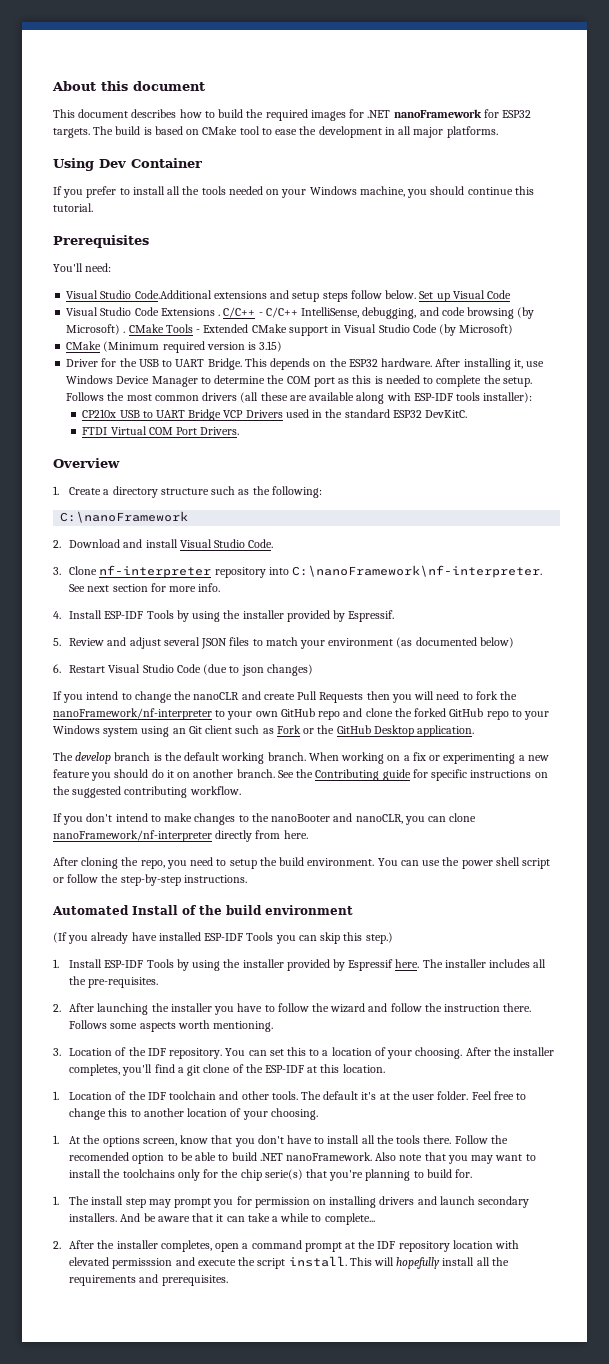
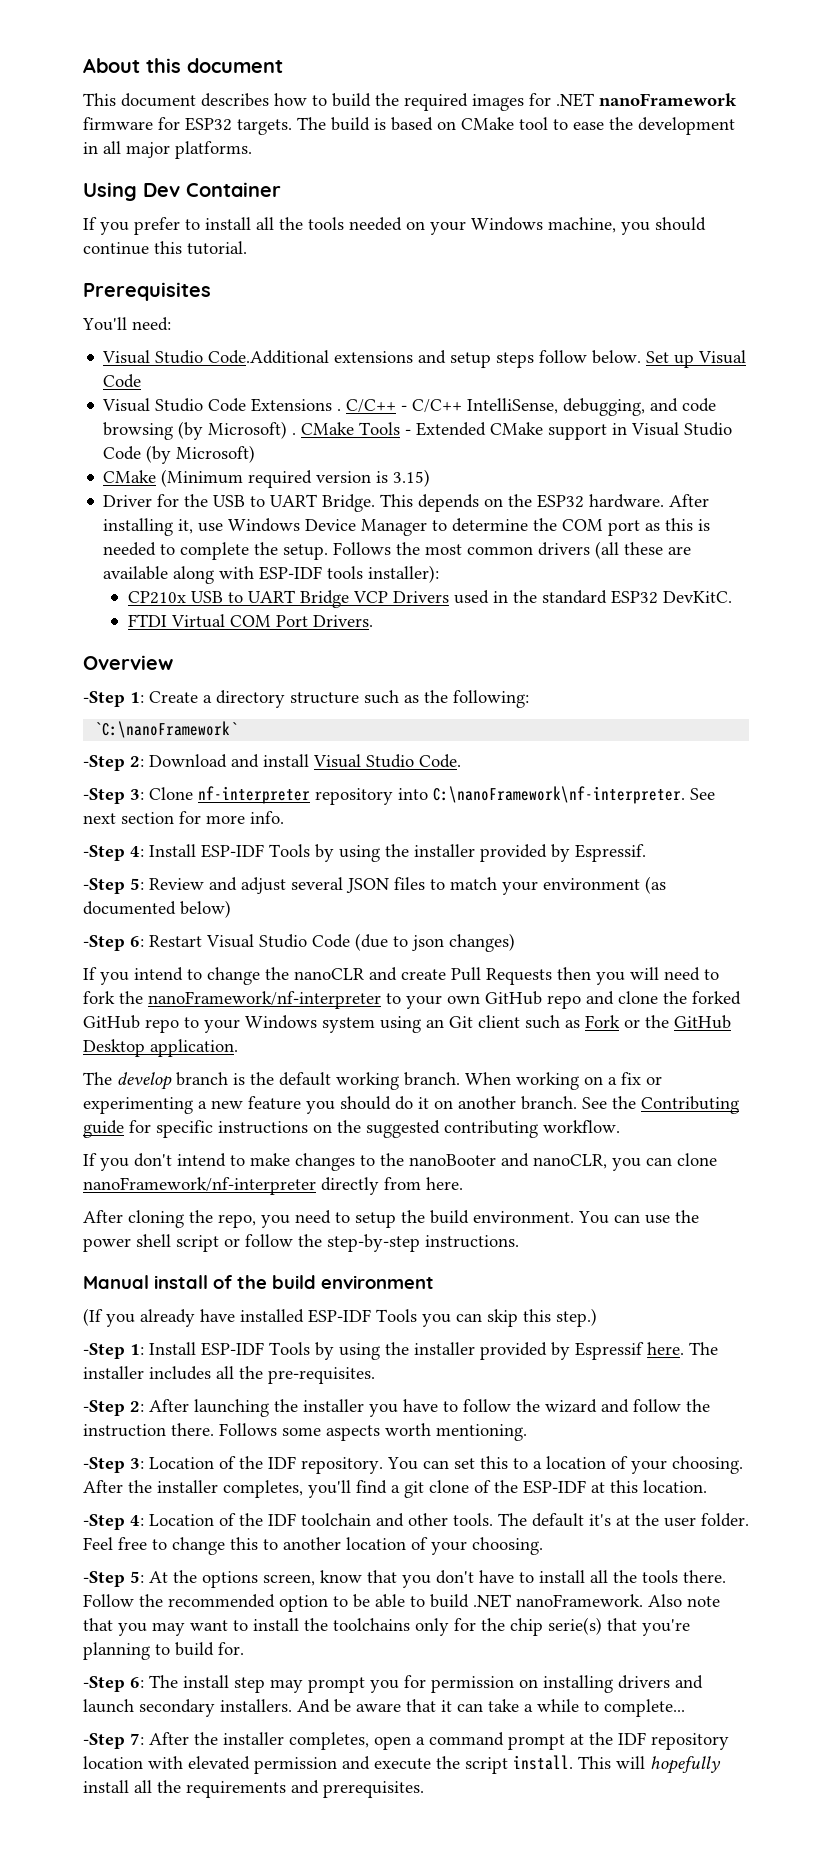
(482, 113) none -> [83,117,153,130] firmware
[53,486,59,495] 1. -> [83,691,144,707] -Step 1:
[60,511,189,523] [53,540,61,548] C:\nanoFramework // 2. -> [94,721,239,738] [83,755,144,771] `C:\nanoFramework` // -Step 2:
[53,567,61,575] 3. -> [83,788,144,804] -Step 3:
[53,611,61,619] 4. -> [83,845,144,861] -Step 4:
[53,638,61,646] 5. -> [83,878,144,894] -Step 5:
[53,664,61,673] 6. -> [83,935,144,951] -Step 6:
[52,905,178,915] Automated Install -> [83,1275,208,1289] Manual install
[53,959,59,968] 1. -> [83,1343,144,1359] -Step 1:
[53,1004,61,1012] 2. -> [83,1400,144,1416] -Step 2:
[53,1048,61,1056] 3. -> [83,1457,144,1473] -Step 3:
[53,1091,59,1100] 1. -> [83,1514,144,1530] -Step 4:
[53,1135,59,1144] 1. -> [83,1571,144,1587] -Step 5:
[69,1152,130,1161] recomended -> [168,1594,275,1608] recommended
[53,1196,59,1205] 1. -> [83,1676,144,1692] -Step 6:
[53,1241,61,1249] 2. -> [83,1733,144,1749] -Step 7:
[112,1258,173,1269] permisssion -> [254,1757,337,1774] permission

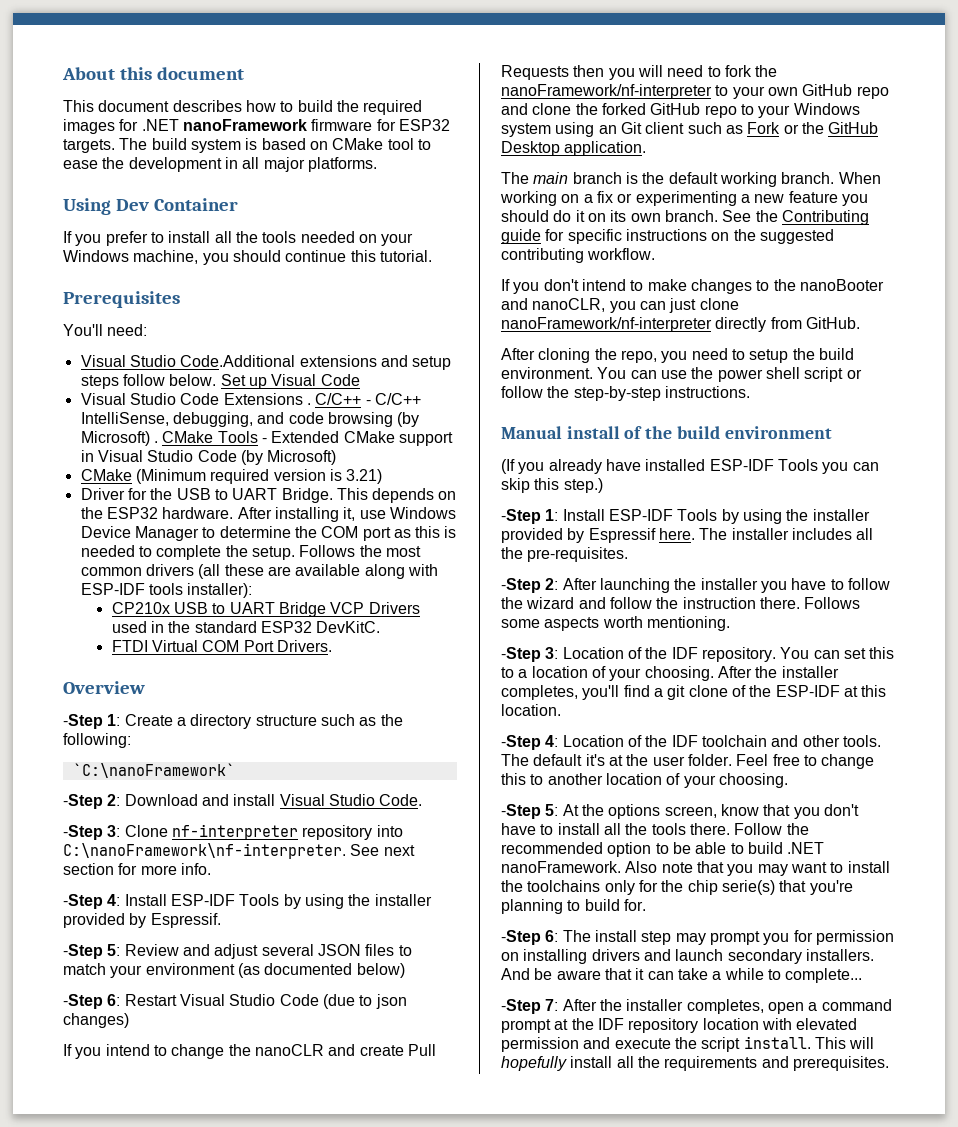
(370, 124) none -> [190,139,241,153] system
[393,469,431,487] 3.15) -> [346,469,383,484] 3.21)
[117,1072,172,1090] develop -> [533,172,569,184] main
[458,1096,516,1109] another -> [610,210,661,222] its own
(672, 1161) none -> [669,298,697,313] just
[426,1177,463,1190] here. -> [805,317,860,329] GitHub.

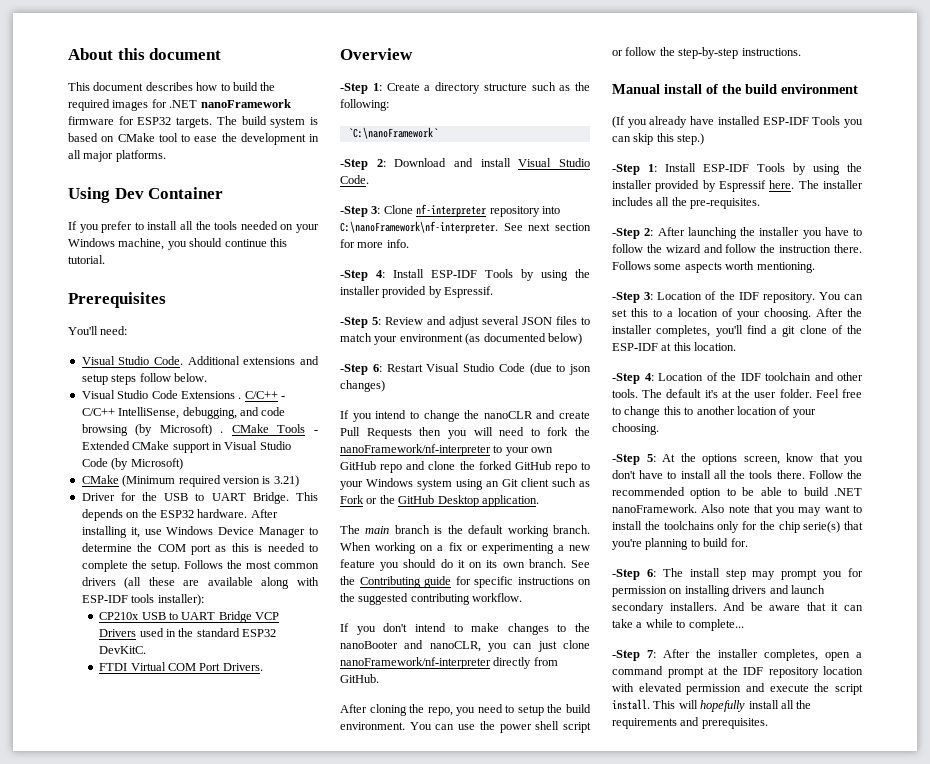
[180,355,296,367] Code.Additional -> [154,356,240,365] Code. Additional
[220,374,360,389] Set up Visual Code -> (207, 377) none

